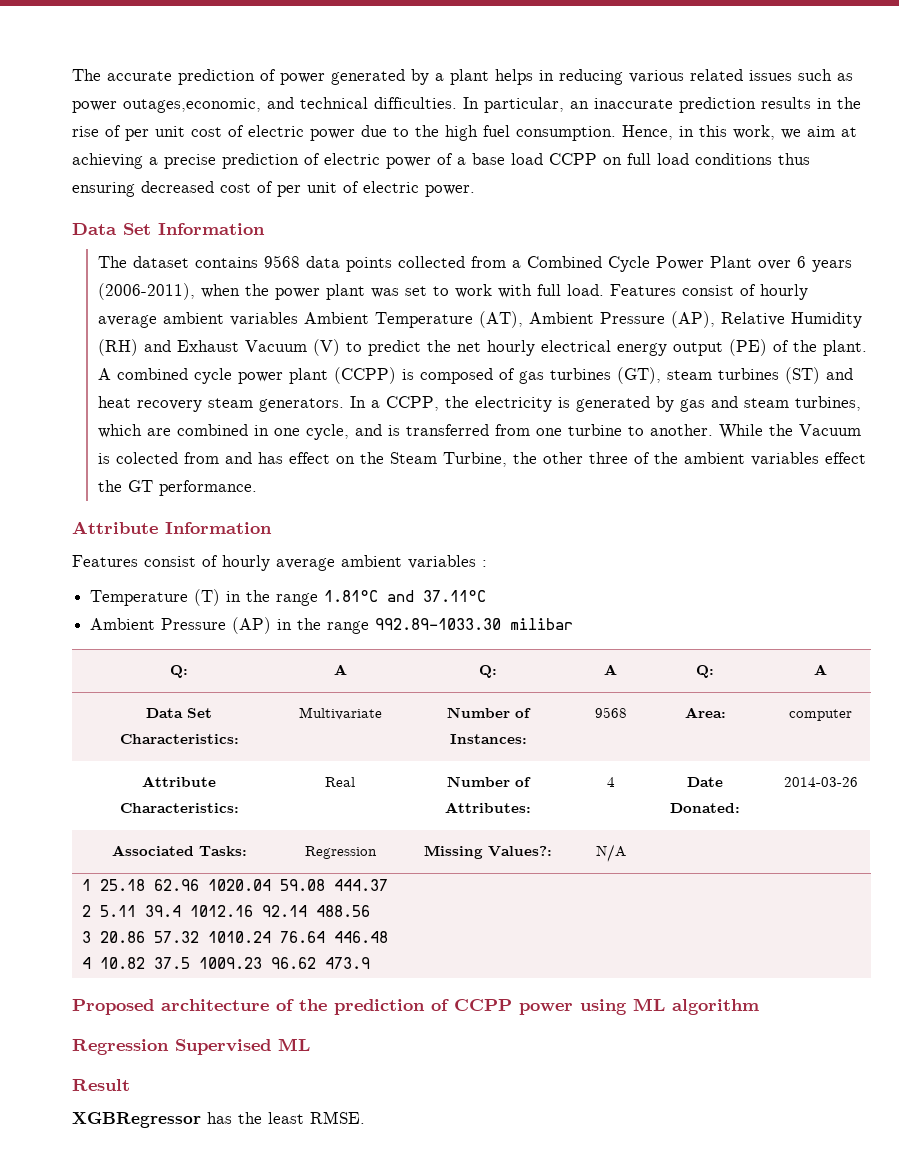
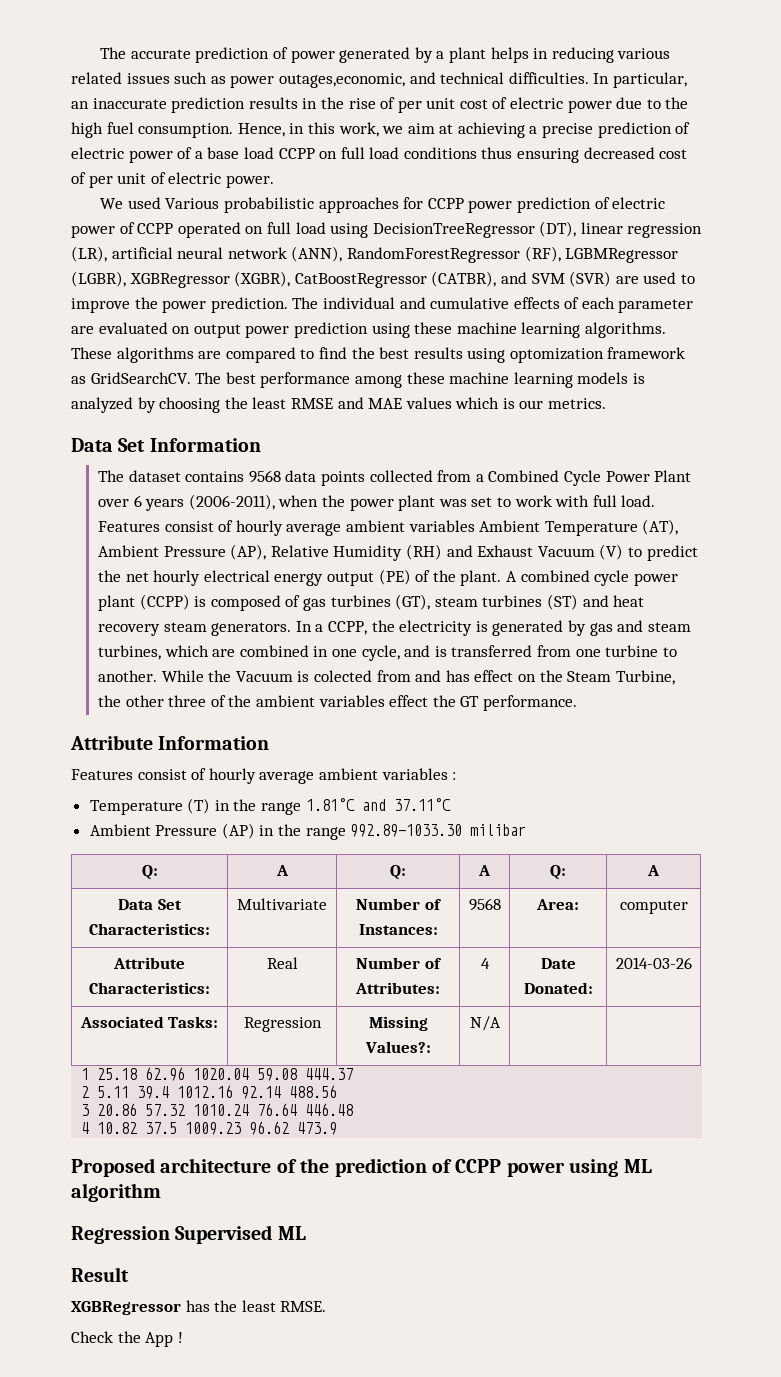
(475, 191) none -> [100,197,666,213] [71,221,703,238] [71,246,679,263] [71,271,695,288] [71,297,694,313] [71,322,666,338] [71,347,686,363] [71,372,645,388] [71,397,607,413] // We used Various probabilistic approaches for CCPP power prediction of electric power of CCPP operated on full load using DecisionTreeRegressor (DT), linear regression (LR), artificial neural network (ANN), RandomForestRegressor (RF), LGBMRegressor (LGBR), XGBRegressor (XGBR), CatBoostRegressor (CATBR), and SVM (SVR) are used to improve the power prediction. The individual and cumulative effects of each parameter are evaluated on output power prediction using these machine learning algorithms. These algorithms are compared to find the best results using optomization framework as GridSearchCV. The best performance among these machine learning models is analyzed by choosing the least RMSE and MAE values which is our metrics.
(365, 1117) none -> [71,1331,183,1347] // Check the App !

